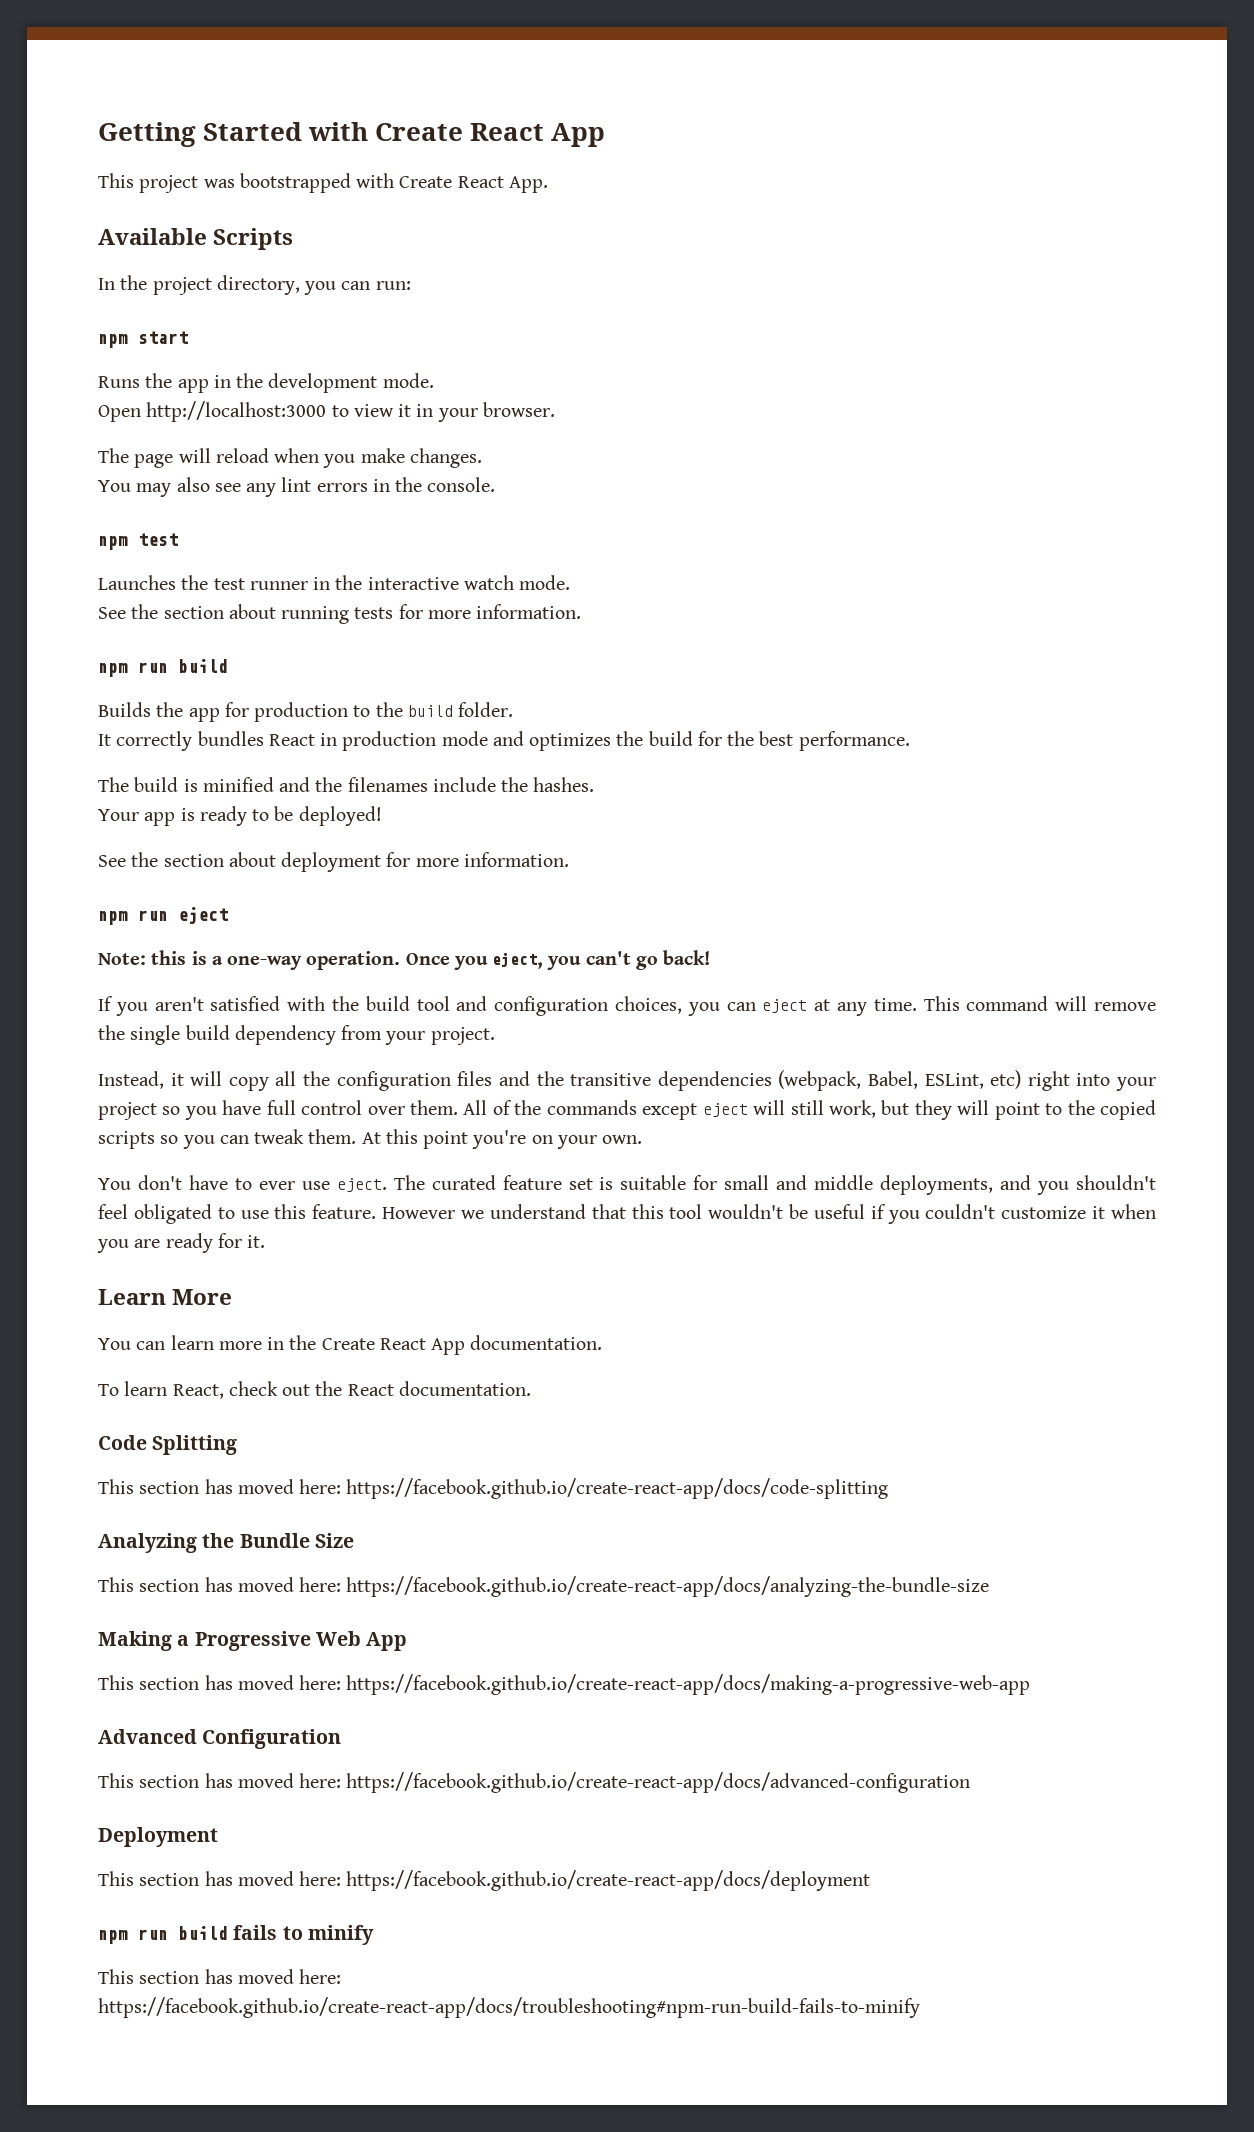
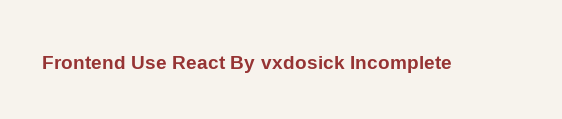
[98,122,606,147] [98,173,548,193] [98,228,294,250] [98,275,411,295] [98,331,188,348] [98,373,434,393] [98,401,555,422] [98,448,482,468] [98,477,496,497] [98,533,178,550] [98,575,571,590] [98,604,582,624] [98,659,228,677] [98,702,514,722] [98,731,910,751] [98,777,595,792] [98,806,382,826] [98,852,569,872] [98,907,228,925] [98,950,711,970] [98,996,1156,1016] [98,1025,495,1045] [98,1070,1156,1091] [98,1100,1156,1120] [98,1129,643,1149] [98,1175,1157,1195] [98,1204,1157,1224] [97,1233,266,1253] [98,1289,233,1305] [98,1335,603,1355] [98,1381,531,1399] [98,1435,238,1455] [98,1478,889,1499] [98,1533,354,1553] [98,1576,990,1597] [98,1631,408,1651] [98,1674,1031,1695] [98,1729,342,1749] [98,1772,971,1793] [98,1827,218,1847] [98,1870,871,1891] [98,1925,374,1945] [98,1969,342,1984] [98,1997,920,2018] Getting Started with Create React App // This project was bootstrapped with Create React App. // Available Scripts // In the project directory, you can run: // npm start // Runs the app in the development mode. // Open http://localhost:3000 to view it in your browser. // The page will reload when you make changes. // You may also see any lint errors in the console. // npm test // Launches the test runner in the interactive watch mode. // See the section about running tests for more information. // npm run build // Builds the app for production to the build folder. // It correctly bundles React in production mode and optimizes the build for the best performance. // The build is minified and the filenames include the hashes. // Your app is ready to be deployed! // See the section about deployment for more information. // npm run eject // Note: this is a one-way operation. Once you eject, you can't go back! // If you aren't satisfied with the build tool and configuration choices, you can eject at any time. This command will remove the single build dependency from your project. // Instead, it will copy all the configuration files and the transitive dependencies (webpack, Babel, ESLint, etc) right into your project so you have full control over them. All of the commands except eject will still work, but they will point to the copied scripts so you can tweak them. At this point you're on your own. // You don't have to ever use eject. The curated feature set is suitable for small and middle deployments, and you shouldn't feel obligated to use this feature. However we understand that this tool wouldn't be useful if you couldn't customize it when you are ready for it. // Learn More // You can learn more in the Create React App documentation. // To learn React, check out the React documentation. // Code Splitting // This section has moved here: https://facebook.github.io/create-react-app/docs/code-splitting // Analyzing the Bundle Size // This section has moved here: https://facebook.github.io/create-react-app/docs/analyzing-the-bundle-size // Making a Progressive Web App // This section has moved here: https://facebook.github.io/create-react-app/docs/making-a-progressive-web-app // Advanced Configuration // This section has moved here: https://facebook.github.io/create-react-app/docs/advanced-configuration // Deployment // This section has moved here: https://facebook.github.io/create-react-app/docs/deployment // npm run build fails to minify // This section has moved here: https://facebook.github.io/create-react-app/docs/troubleshooting#npm-run-build-fails-to-minify -> [42,56,452,73] Frontend Use React By vxdosick Incomplete

